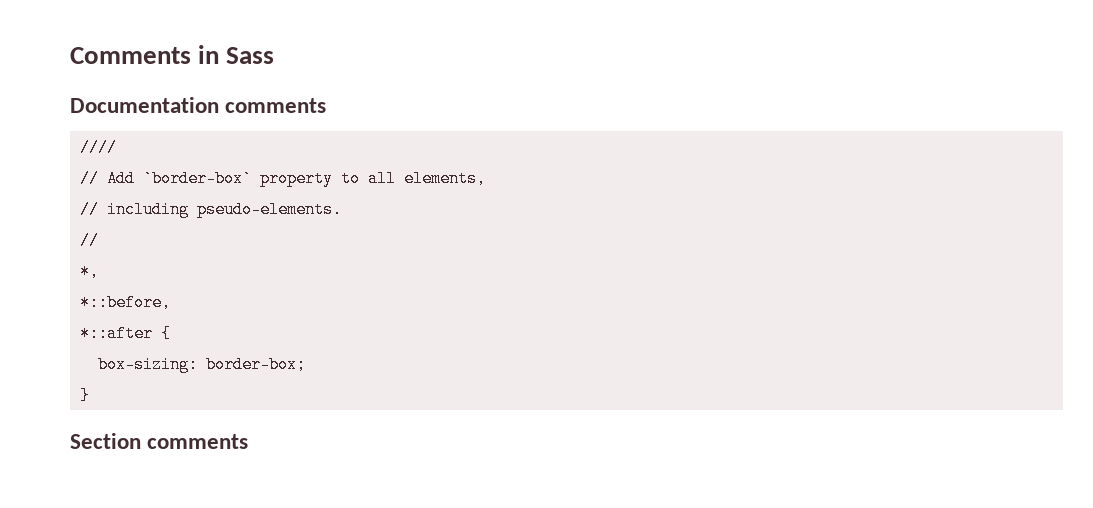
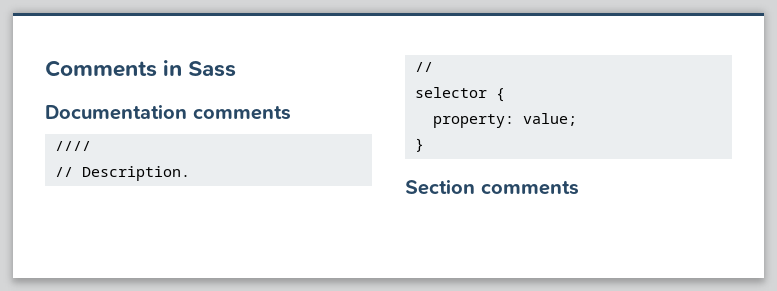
[107,170,487,187] [80,201,343,218] [80,232,100,249] [80,263,100,280] [80,294,172,311] [80,325,154,342] Add `border-box` property to all elements, // // including pseudo-elements. // // // *, // *::before, // *::after -> [81,166,190,181] [414,62,433,72] [414,87,487,98] Description. // // // selector
[98,356,307,373] box-sizing: border-box; -> [432,113,577,128] property: value;

